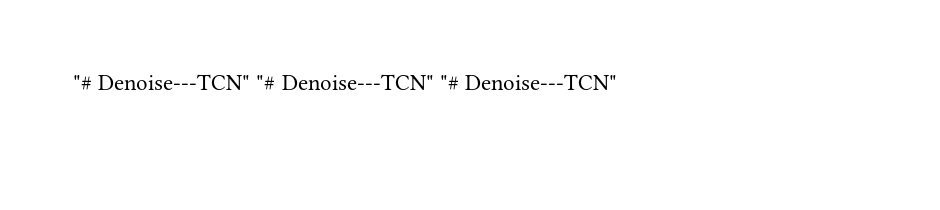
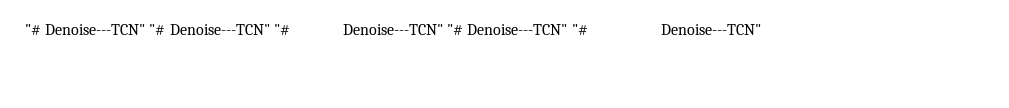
[73,74,618,90] "# Denoise---TCN" "# Denoise---TCN" "# Denoise---TCN" -> [25,24,761,35] "# Denoise---TCN" "# Denoise---TCN" "# Denoise---TCN" "# Denoise---TCN" "# Denoise---TCN"

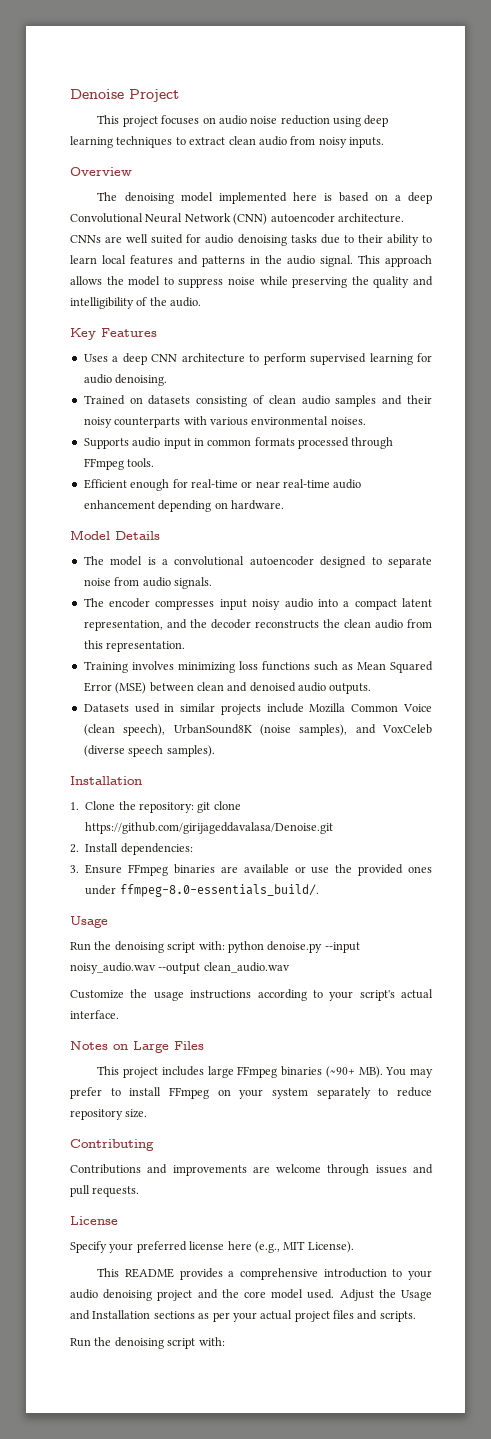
[25,24,761,35] "# Denoise---TCN" "# Denoise---TCN" "# Denoise---TCN" "# Denoise---TCN" "# Denoise---TCN" -> [70,89,179,102] [97,115,389,127] [70,136,384,148] [70,167,132,176] [97,192,432,204] [70,213,404,225] [70,234,432,246] [70,255,432,267] [70,276,433,288] [70,297,202,309] [70,328,157,340] [83,353,433,365] [83,374,168,386] [83,395,432,407] [83,416,366,428] [83,437,394,449] [83,458,155,470] [83,479,362,491] [83,500,284,512] [70,530,160,540] [83,556,432,568] [83,577,212,589] [83,598,432,610] [83,619,432,631] [83,640,186,652] [83,661,433,673] [83,682,372,694] [83,703,432,715] [83,724,432,736] [83,745,215,757] [70,776,142,785] [70,801,241,813] [85,822,334,834] [70,843,193,855] [70,864,432,876] [85,884,319,897] [70,916,108,928] [70,941,360,953] [70,962,290,974] [70,989,433,1001] [70,1010,119,1019] [70,1041,204,1053] [97,1066,433,1078] [70,1087,432,1099] [70,1109,148,1120] [70,1139,154,1151] [70,1164,433,1176] [70,1185,140,1197] [70,1216,118,1225] [70,1241,354,1253] [97,1268,432,1280] [70,1289,432,1301] [70,1310,416,1322] [70,1337,225,1349] Denoise Project // This project focuses on audio noise reduction using deep learning techniques to extract clean audio from noisy inputs. // Overview // The denoising model implemented here is based on a deep Convolutional Neural Network (CNN) autoencoder architecture. CNNs are well suited for audio denoising tasks due to their ability to learn local features and patterns in the audio signal. This approach allows the model to suppress noise while preserving the quality and intelligibility of the audio. // Key Features // Uses a deep CNN architecture to perform supervised learning for audio denoising. // Trained on datasets consisting of clean audio samples and their noisy counterparts with various environmental noises. // Supports audio input in common formats processed through FFmpeg tools. // Efficient enough for real-time or near real-time audio enhancement depending on hardware. // Model Details // The model is a convolutional autoencoder designed to separate noise from audio signals. // The encoder compresses input noisy audio into a compact latent representation, and the decoder reconstructs the clean audio from this representation. // Training involves minimizing loss functions such as Mean Squared Error (MSE) between clean and denoised audio outputs. // Datasets used in similar projects include Mozilla Common Voice (clean speech), UrbanSound8K (noise samples), and VoxCeleb (diverse speech samples). // Installation // 1. Clone the repository: git clone https://github.com/girijageddavalasa/Denoise.git // 2. Install dependencies: // 3. Ensure FFmpeg binaries are available or use the provided ones under ffmpeg-8.0-essentials_build/. // Usage // Run the denoising script with: python denoise.py --input noisy_audio.wav --output clean_audio.wav // Customize the usage instructions according to your script's actual interface. // Notes on Large Files // This project includes large FFmpeg binaries (~90+ MB). You may prefer to install FFmpeg on your system separately to reduce repository size. // Contributing // Contributions and improvements are welcome through issues and pull requests. // License // Specify your preferred license here (e.g., MIT License). // This README provides a comprehensive introduction to your audio denoising project and the core model used. Adjust the Usage and Installation sections as per your actual project files and scripts. // Run the denoising script with:

